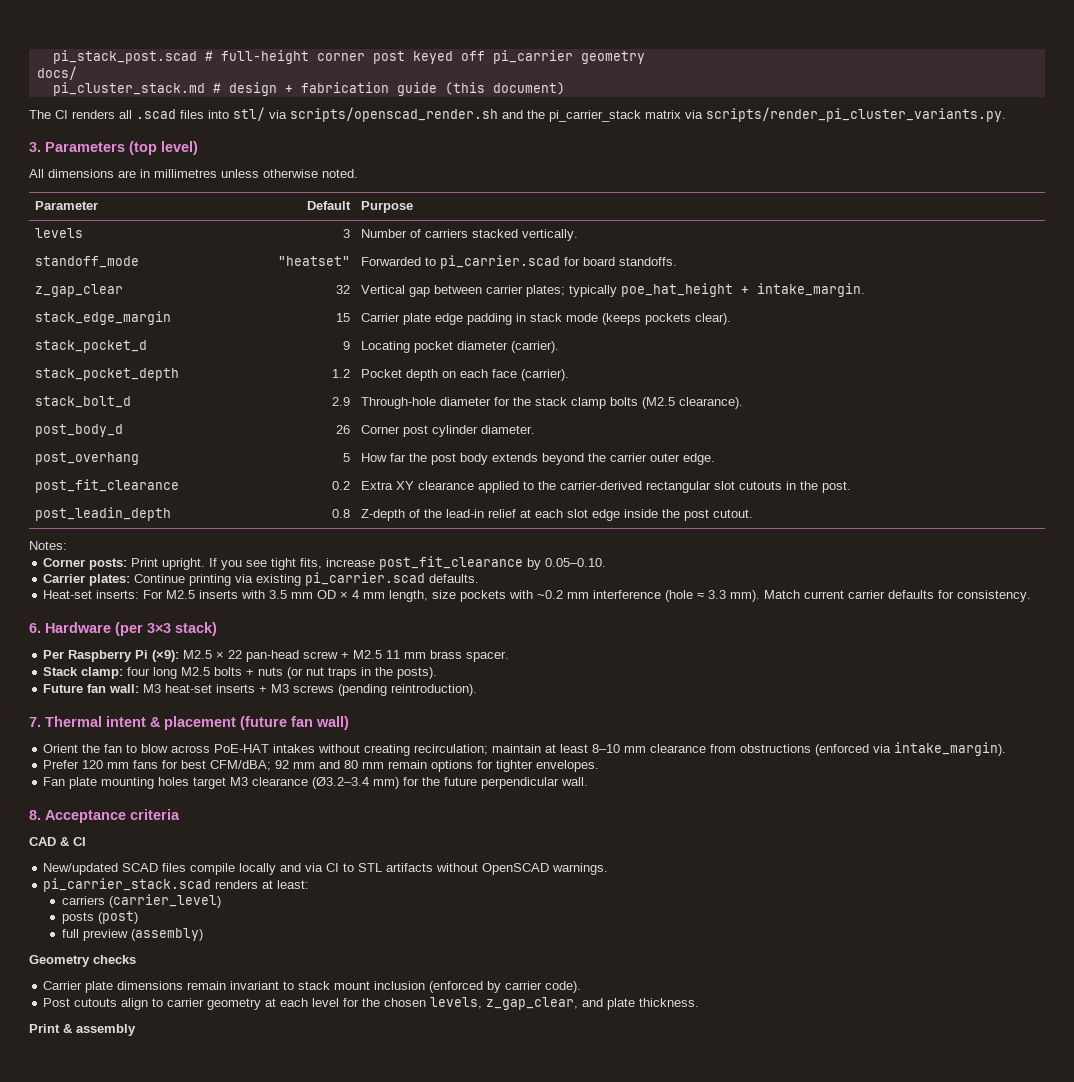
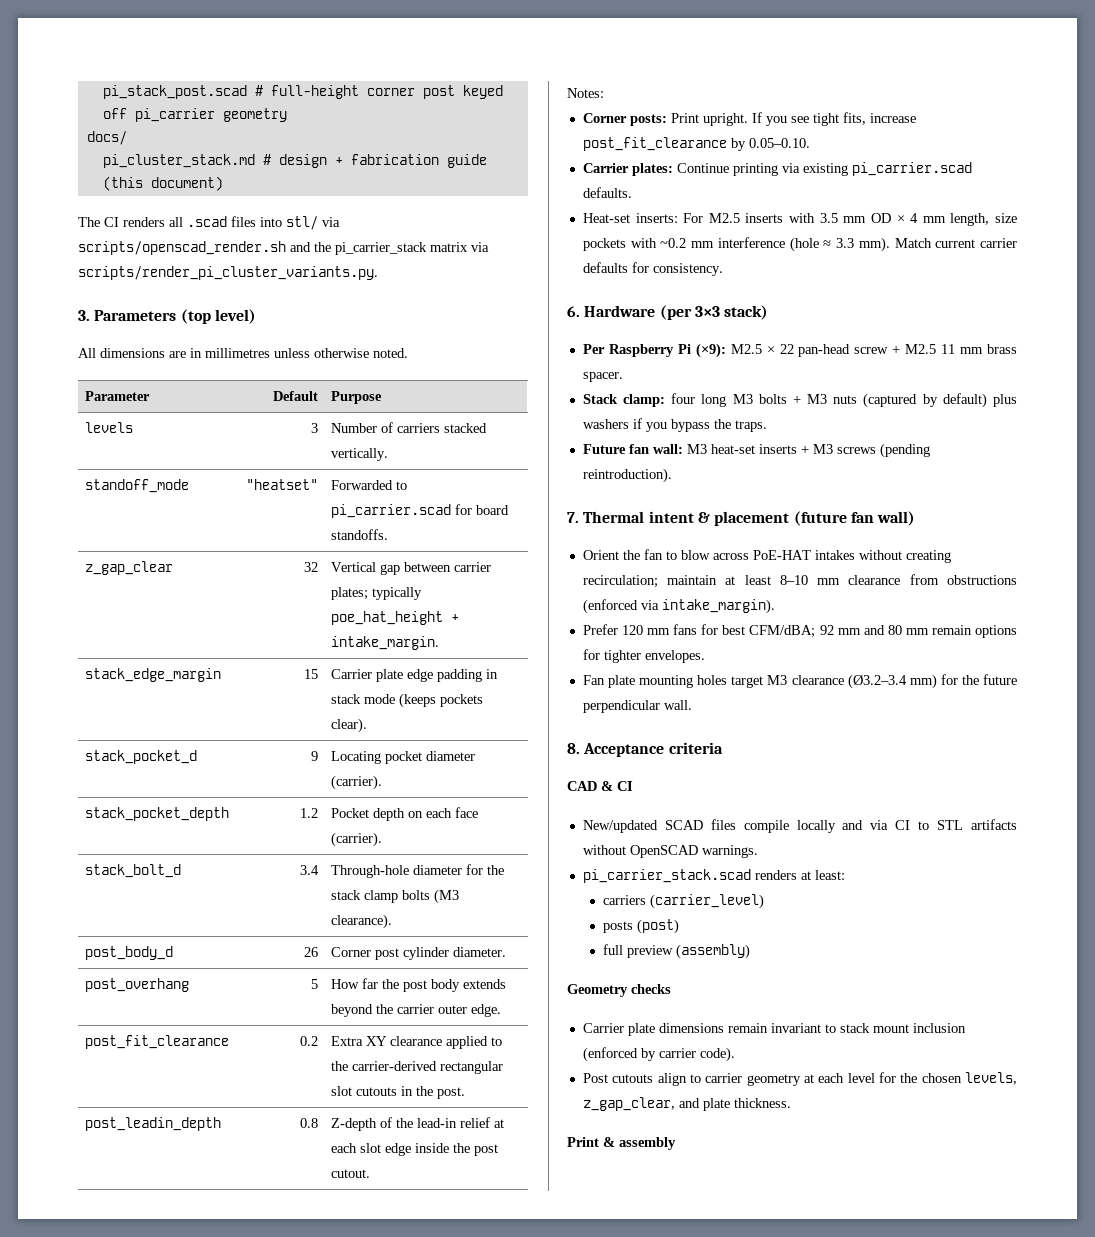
[331,397,350,406] 2.9 -> [299,865,319,875] 3.4
[642,397,676,409] (M2.5 -> [434,889,460,904] (M3
[181,667,211,676] M2.5 -> [732,394,753,404] M3
[258,667,438,679] nuts (or nut traps in the posts). -> [807,393,1018,408] [582,418,767,432] M3 nuts (captured by default) plus washers if you bypass the traps.

